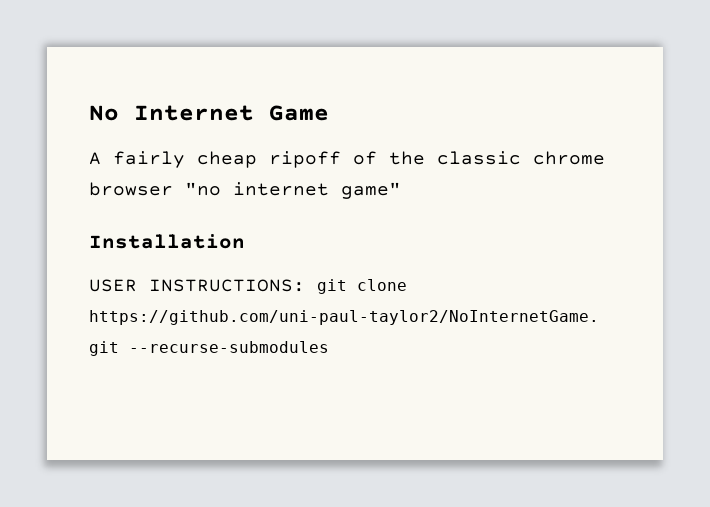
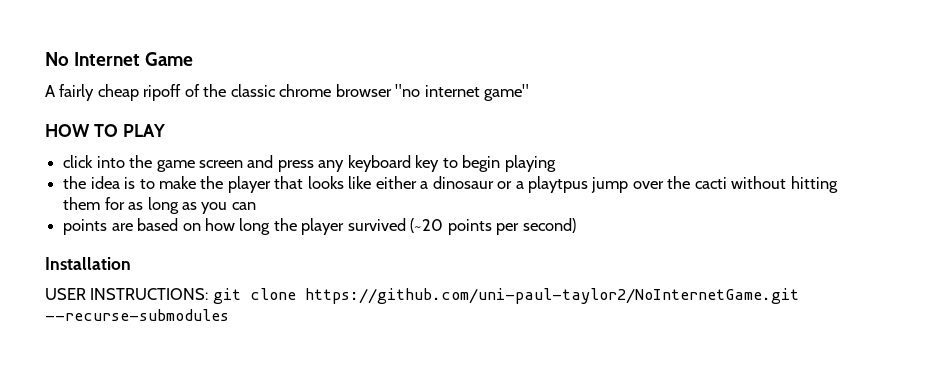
(401, 190) none -> [45,124,165,137] [63,155,556,172] [63,176,838,193] [63,197,256,214] [63,218,576,235] // HOW TO PLAY // click into the game screen and press any keyboard key to begin playing // the idea is to make the player that looks like either a dinosaur or a playtpus jump over the cacti without hitting them for as long as you can // points are based on how long the player survived (~20 points per second)

